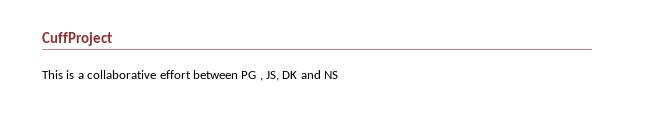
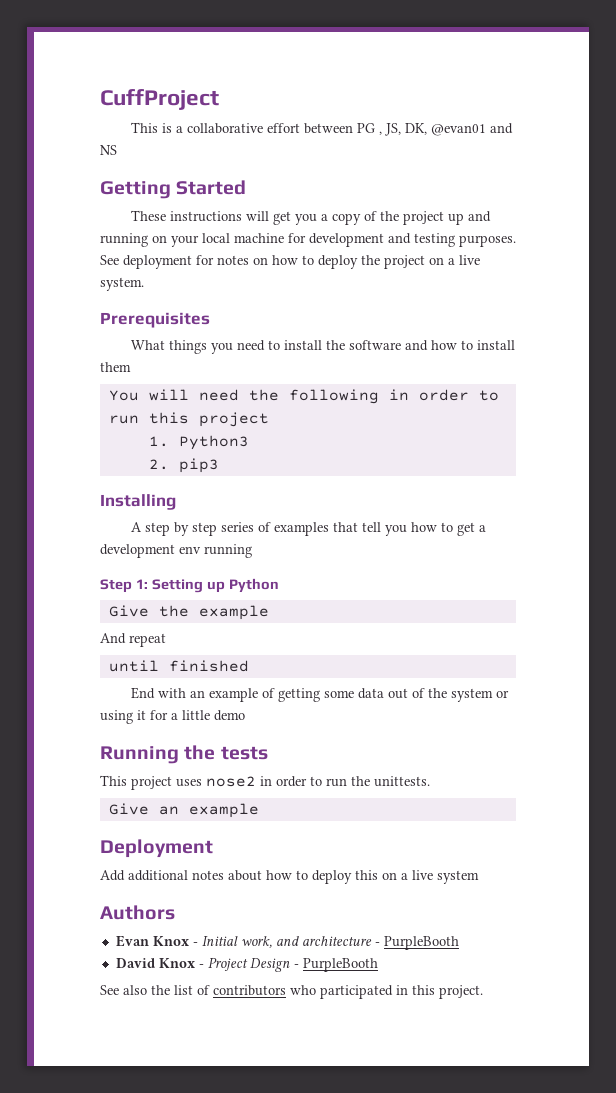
[282,71,298,79] DK -> [405,123,487,136] DK, @evan01
(339, 75) none -> [100,180,247,199] [131,210,492,225] [100,233,516,247] [100,255,480,269] [100,277,144,291] [100,312,210,328] [131,340,516,354] [100,362,131,372] [108,389,499,404] [108,412,269,427] [148,435,249,450] [148,458,219,473] [100,494,176,510] [131,522,487,536] [100,544,252,558] [100,578,279,593] [108,605,269,620] [100,633,166,647] [108,660,249,672] [131,687,510,702] [100,710,245,724] [100,745,268,764] [100,775,430,790] [108,803,259,818] [100,839,213,858] [100,870,479,884] [100,905,175,920] [115,935,459,950] [115,957,378,972] [100,985,483,999] // Getting Started // These instructions will get you a copy of the project up and running on your local machine for development and testing purposes. See deployment for notes on how to deploy the project on a live system. // Prerequisites // What things you need to install the software and how to install them // You will need the following in order to run this project // 1. Python3 // 2. pip3 // Installing // A step by step series of examples that tell you how to get a development env running // Step 1: Setting up Python // Give the example // And repeat // until finished // End with an example of getting some data out of the system or using it for a little demo // Running the tests // This project uses nose2 in order to run the unittests. // Give an example // Deployment // Add additional notes about how to deploy this on a live system // Authors // Evan Knox - Initial work, and architecture - PurpleBooth // David Knox - Project Design - PurpleBooth // See also the list of contributors who participated in this project.

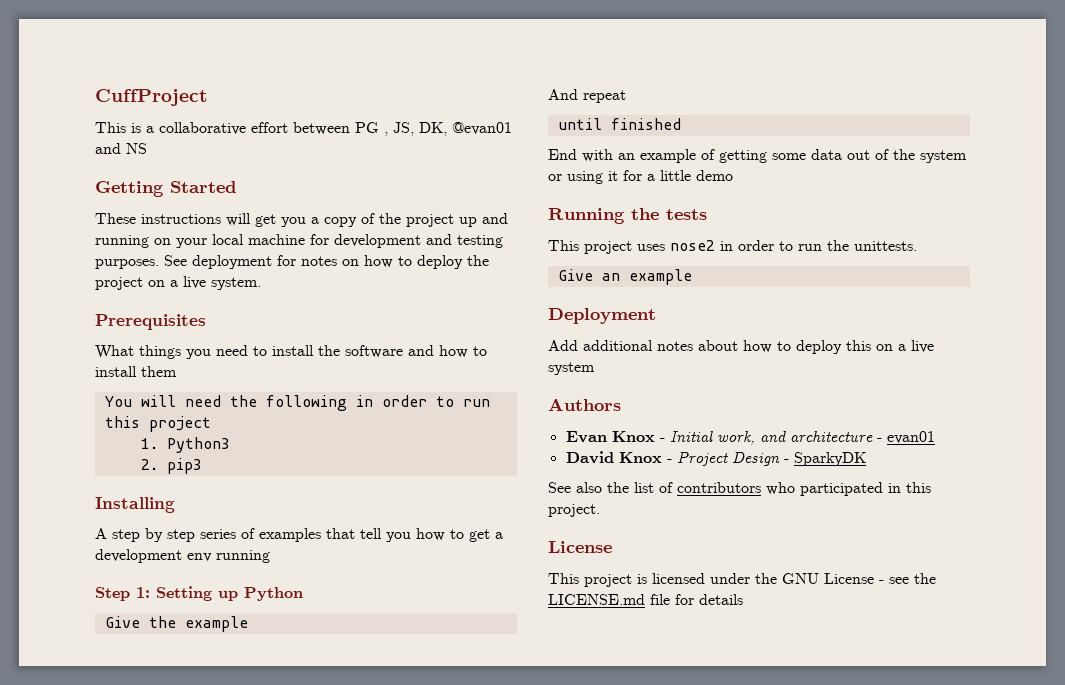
[383,936,459,950] PurpleBooth -> [886,431,935,444] evan01
[302,958,378,972] PurpleBooth -> [793,452,866,466] SparkyDK
(483, 992) none -> [548,541,612,553] [548,573,936,587] [548,594,743,605] // License // This project is licensed under the GNU License - see the LICENSE.md file for details

